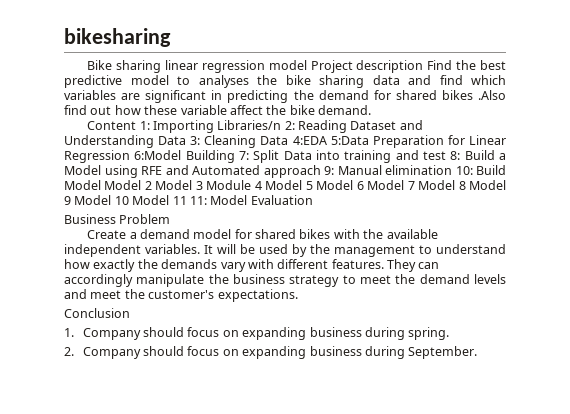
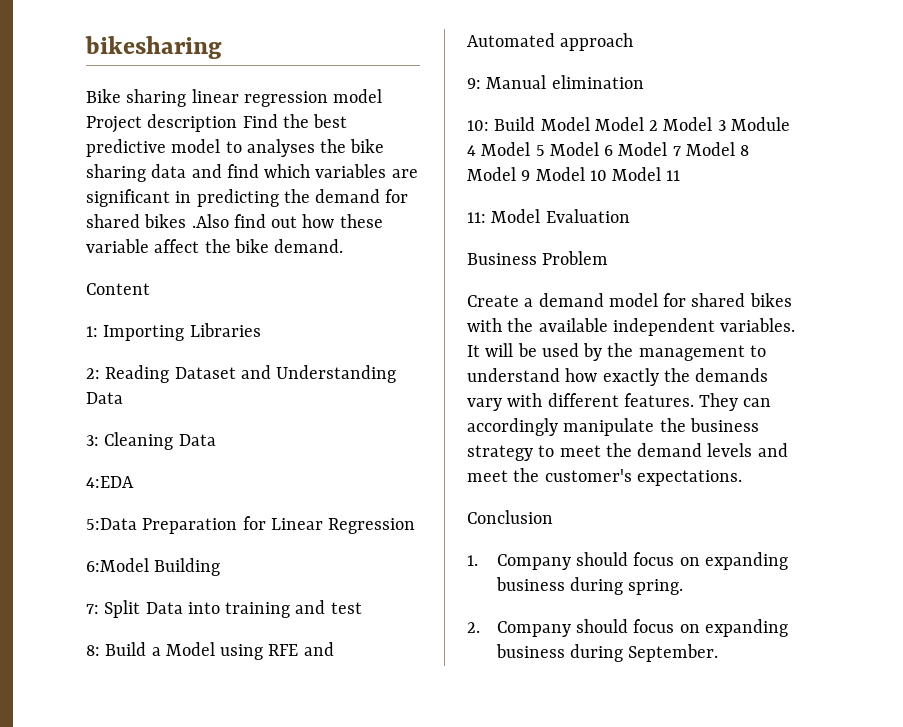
(137, 125) none -> (150, 289) //
[217,120,282,130] Libraries/n -> [189,323,261,337] Libraries //
(187, 140) none -> (123, 398) //
(289, 140) none -> (216, 440) //
(327, 140) none -> (134, 482) //
(130, 156) none -> (416, 526) //
(235, 156) none -> (221, 567) //
(446, 155) none -> (362, 608) //
(321, 171) none -> (634, 42) //
(452, 170) none -> (644, 82) //
(187, 200) none -> (681, 175) //

